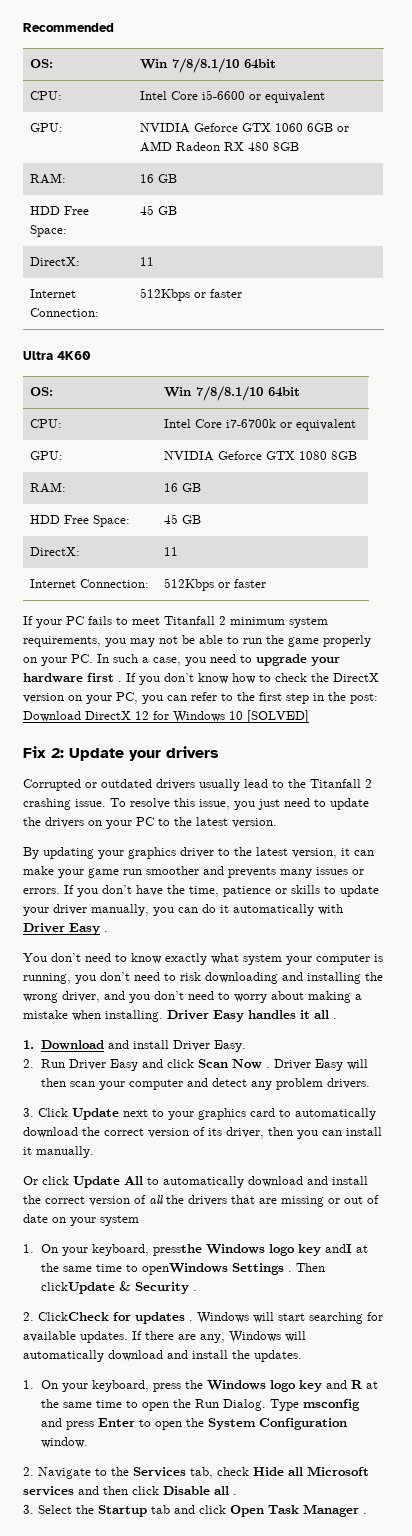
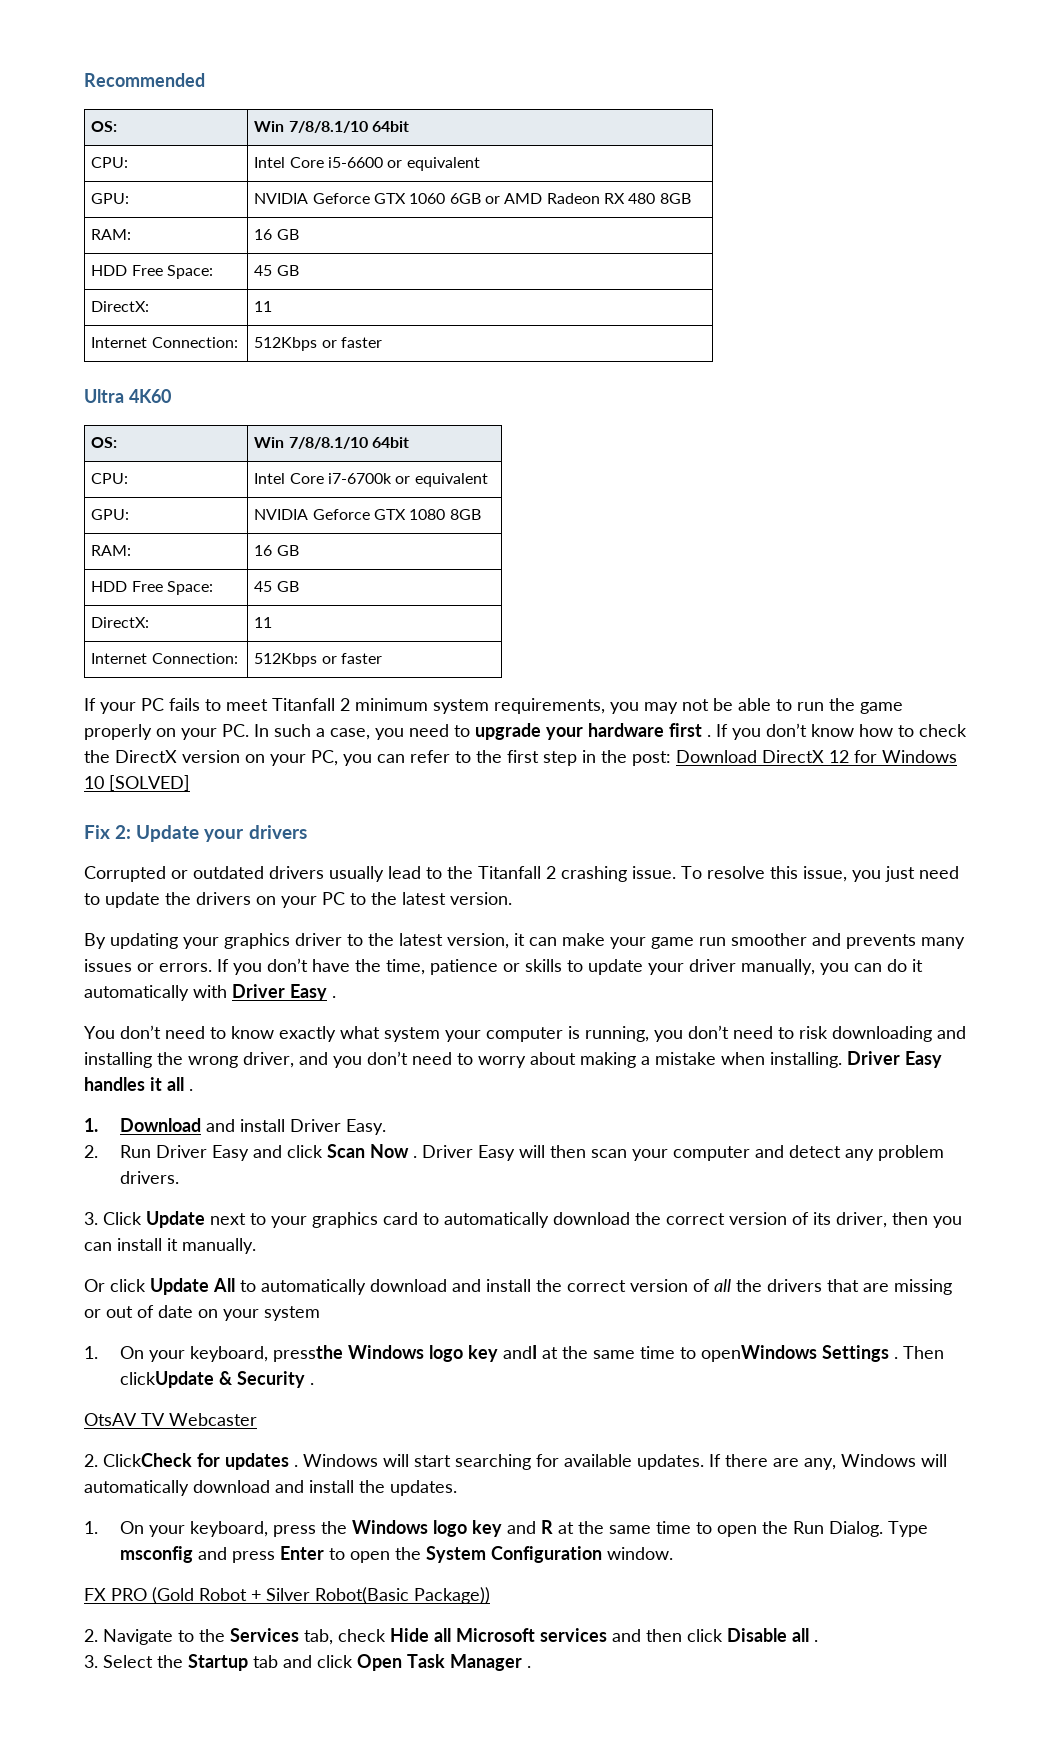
(198, 1290) none -> [84,1413,257,1426] // OtsAV TV Webcaster
(89, 1442) none -> [84,1587,490,1604] // FX PRO (Gold Robot + Silver Robot(Basic Package))

